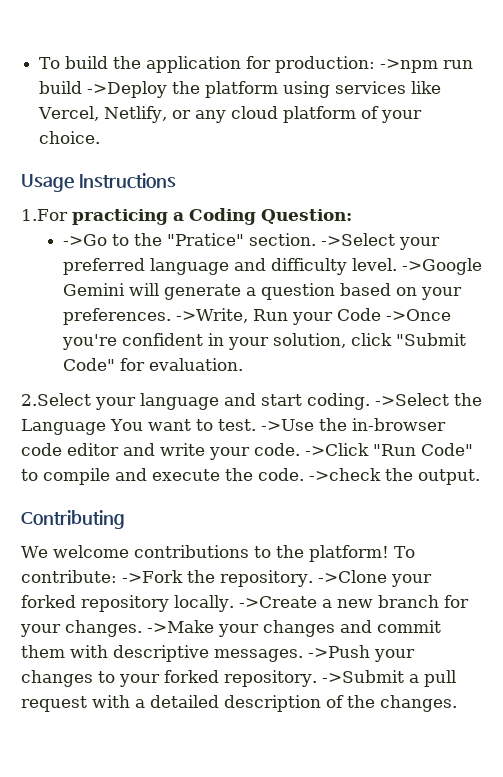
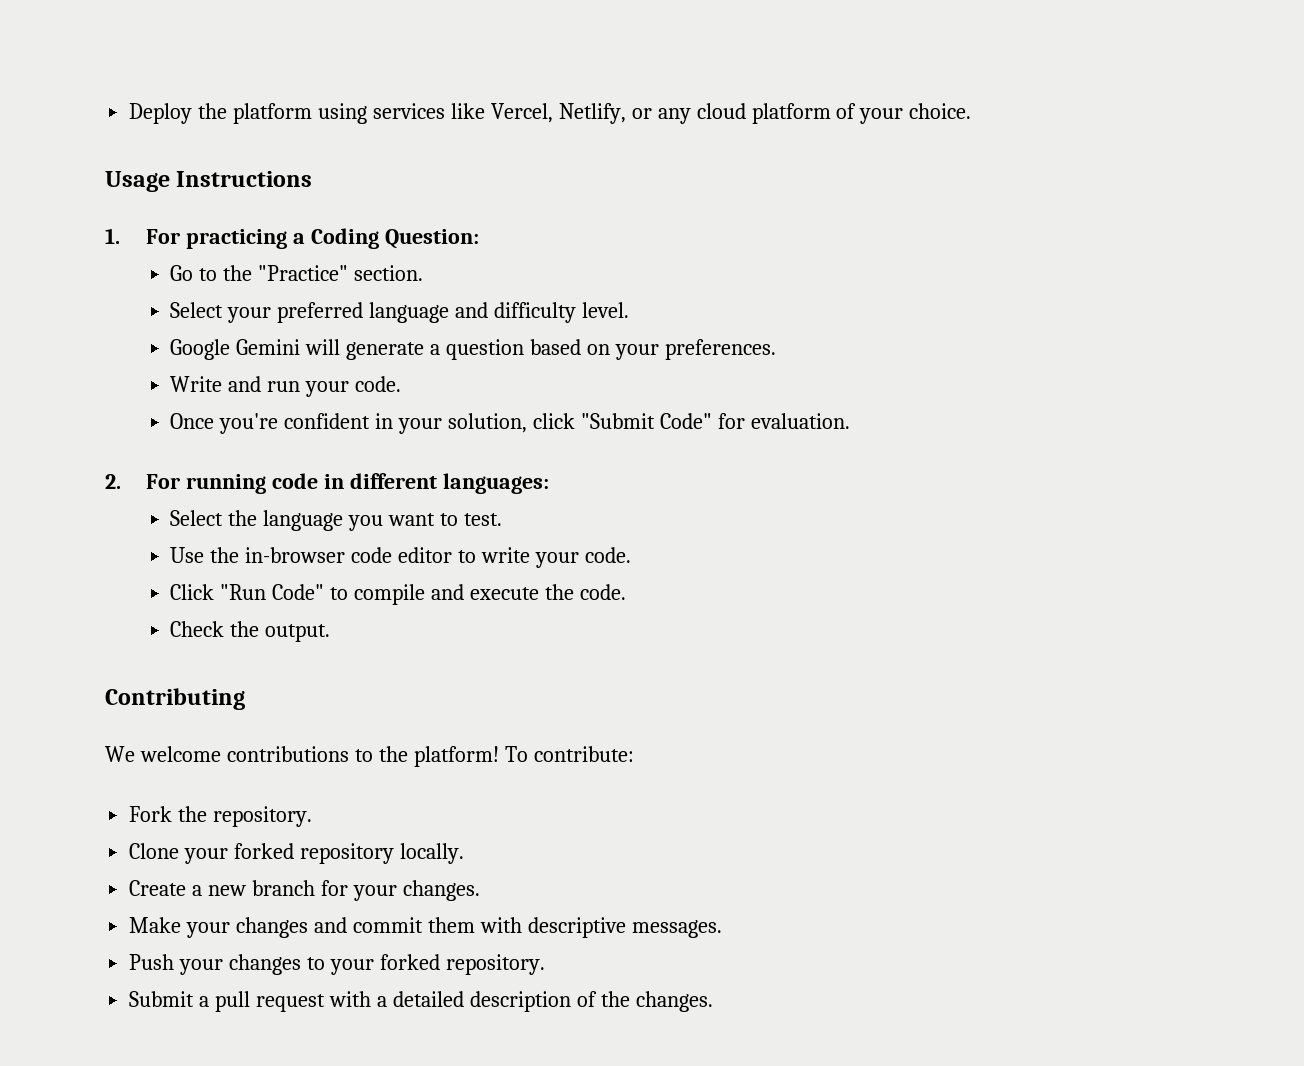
[39,56,474,73] [39,81,168,98] To build the application for production: ->npm run build ->Deploy -> [129,103,193,124] Deploy
[21,209,68,221] 1.For -> [105,228,181,244] 1. For
[62,233,244,246] ->Go to the "Pratice" -> [170,265,349,281] Go to the "Practice"
[320,233,395,246] ->Select -> [170,302,224,318] // Select
[401,258,482,275] ->Google -> [170,339,231,360] // Google
[175,308,451,325] ->Write, Run your Code ->Once -> [170,376,402,397] [170,413,215,429] // Write and run your code. // Once
[21,393,482,410] [21,419,143,435] 2.Select your language and start coding. ->Select the Language You -> [105,473,549,494] [170,510,384,531] 2. For running code in different languages: // Select the language you
[260,419,314,431] ->Use -> [170,547,205,563] // Use
[123,443,155,456] and -> [458,550,477,563] to
[305,443,369,456] ->Click -> [170,584,215,600] // Click
[309,468,381,481] ->check -> [170,621,225,637] // Check
[122,570,183,583] ->Fork -> [129,806,173,822] // Fork
[317,570,387,583] ->Clone -> [129,843,180,859] // Clone
[238,596,317,608] ->Create -> [129,880,187,896] // Create
[147,620,214,633] ->Make -> [129,917,182,933] // Make
[308,645,370,658] ->Push -> [129,954,175,970] // Push
[321,670,404,683] ->Submit -> [129,991,195,1007] // Submit

